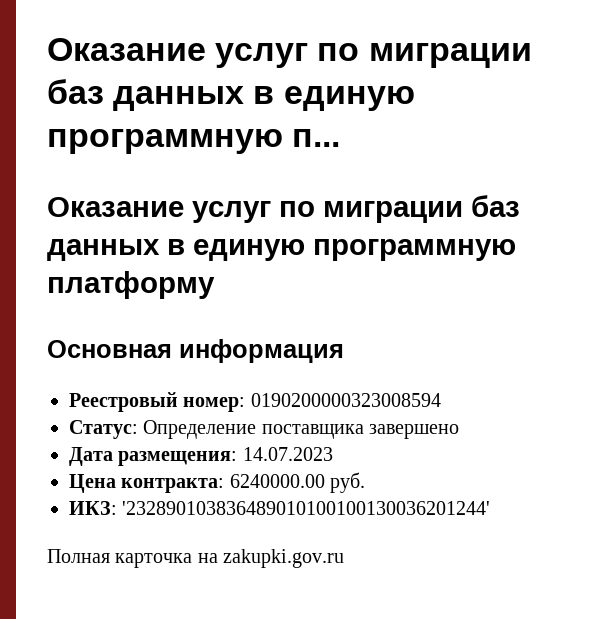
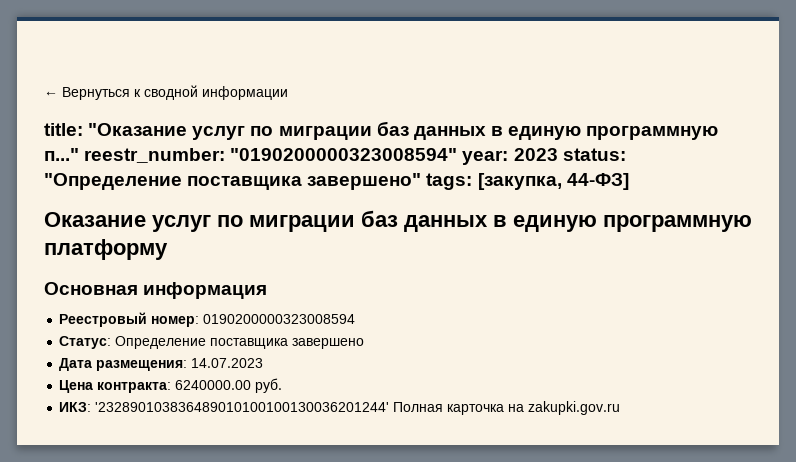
[47,38,532,68] [47,79,415,111] [47,129,341,154] Оказание услуг по миграции баз данных в единую программную п... -> [44,85,288,100] [44,121,719,140] [44,148,626,165] [44,173,629,190] ← Вернуться к сводной информации // title: "Оказание услуг по миграции баз данных в единую программную п..." reestr_number: "0190200000323008594" year: 2023 status: "Определение поставщика завершено" tags: [закупка, 44-ФЗ]
(491, 508) // -> (390, 407) none

